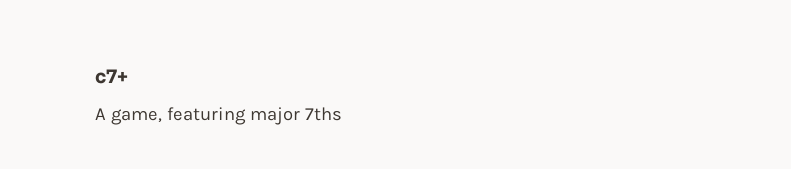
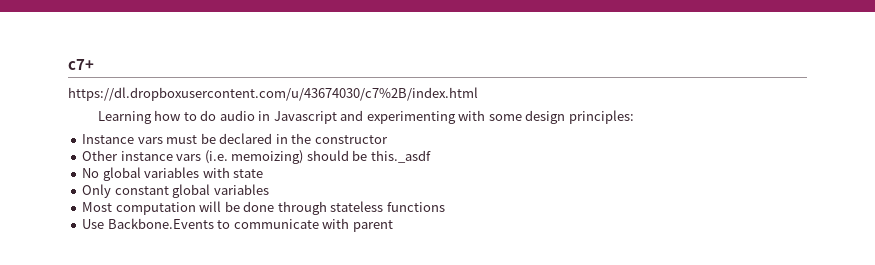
[95,107,342,125] A game, featuring major 7ths -> [68,87,478,101] [97,110,634,124] [82,133,388,144] [82,150,431,164] [82,167,264,181] [82,184,269,198] [82,201,445,215] [82,218,393,232] https://dl.dropboxusercontent.com/u/43674030/c7%2B/index.html // Learning how to do audio in Javascript and experimenting with some design principles: // Instance vars must be declared in the constructor // Other instance vars (i.e. memoizing) should be this._asdf // No global variables with state // Only constant global variables // Most computation will be done through stateless functions // Use Backbone.Events to communicate with parent

